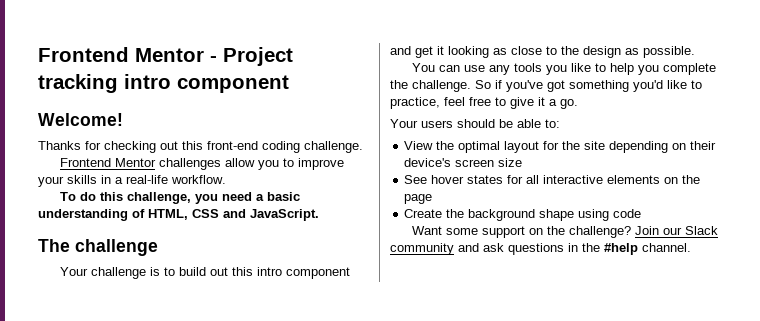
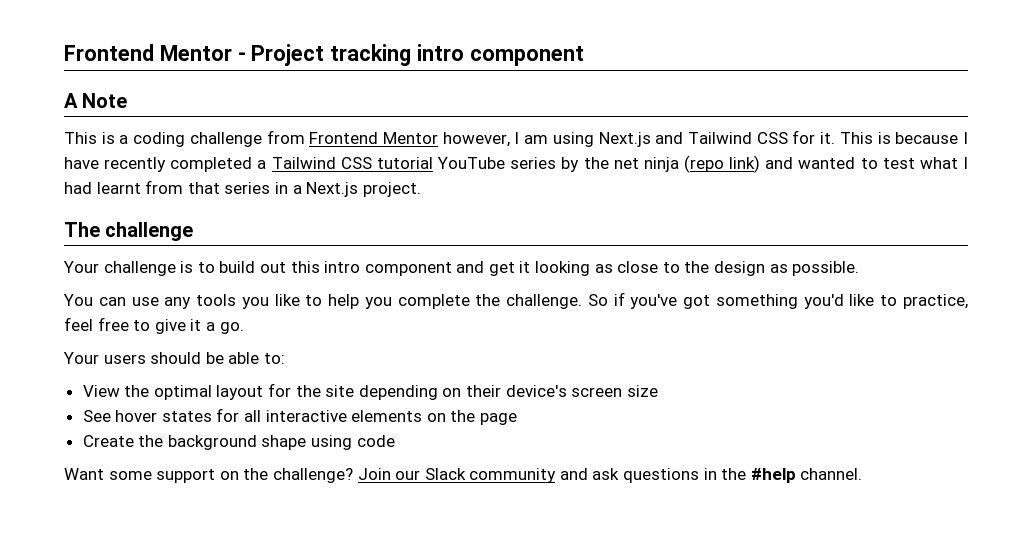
[38,113,123,126] [38,141,363,153] [59,158,344,170] [38,175,226,187] [59,192,300,204] [38,209,319,221] Welcome! // Thanks for checking out this front-end coding challenge. // Frontend Mentor challenges allow you to improve your skills in a real-life workflow. // To do this challenge, you need a basic understanding of HTML, CSS and JavaScript. -> [64,93,128,108] [64,130,968,147] [64,155,968,173] [64,180,421,197] A Note // This is a coding challenge from Frontend Mentor however, I am using Next.js and Tailwind CSS for it. This is because I have recently completed a Tailwind CSS tutorial YouTube series by the net ninja (repo link) and wanted to test what I had learnt from that series in a Next.js project.

